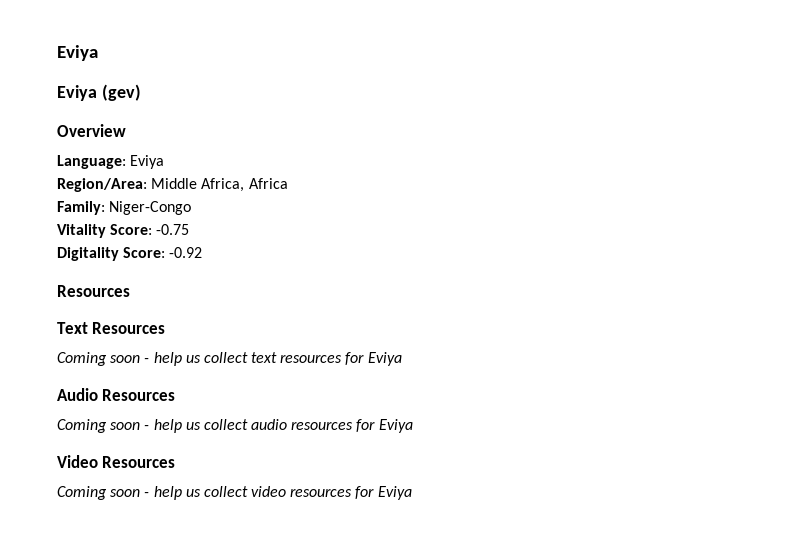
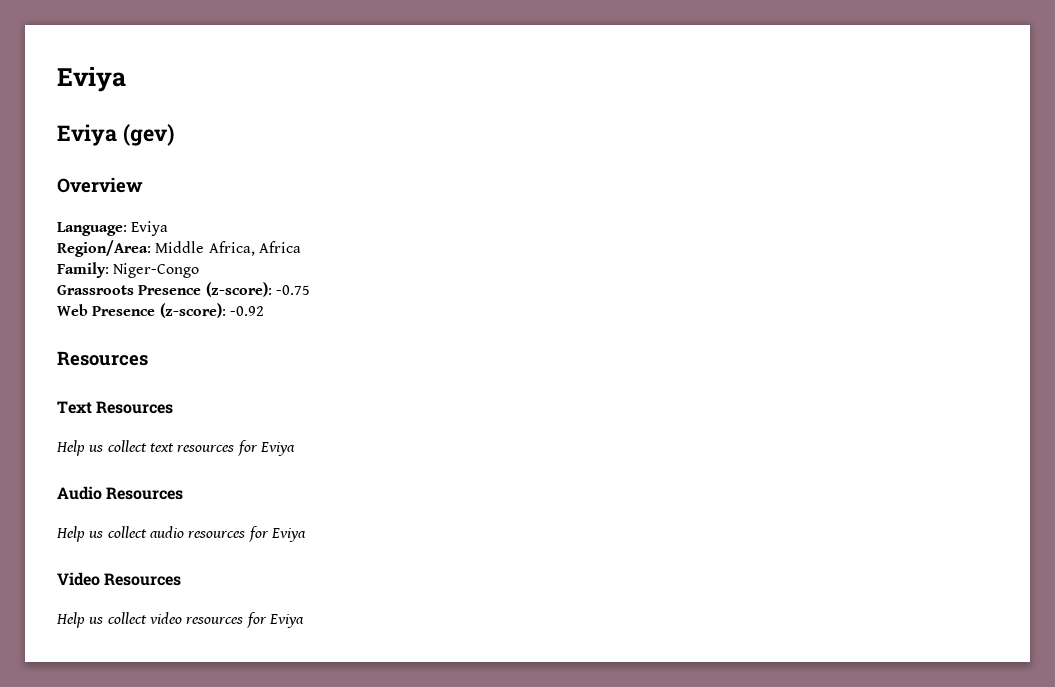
[57,224,190,238] [57,247,166,261] Vitality Score: -0.75 // Digitality Score: -> [57,282,310,297] [57,303,226,318] Grassroots Presence (z-score): -0.75 // Web Presence (z-score):
[57,352,182,366] Coming soon - help -> [56,440,85,456] Help
[57,419,182,433] Coming soon - help -> [56,526,85,542] Help
[57,486,182,500] Coming soon - help -> [56,612,85,628] Help

